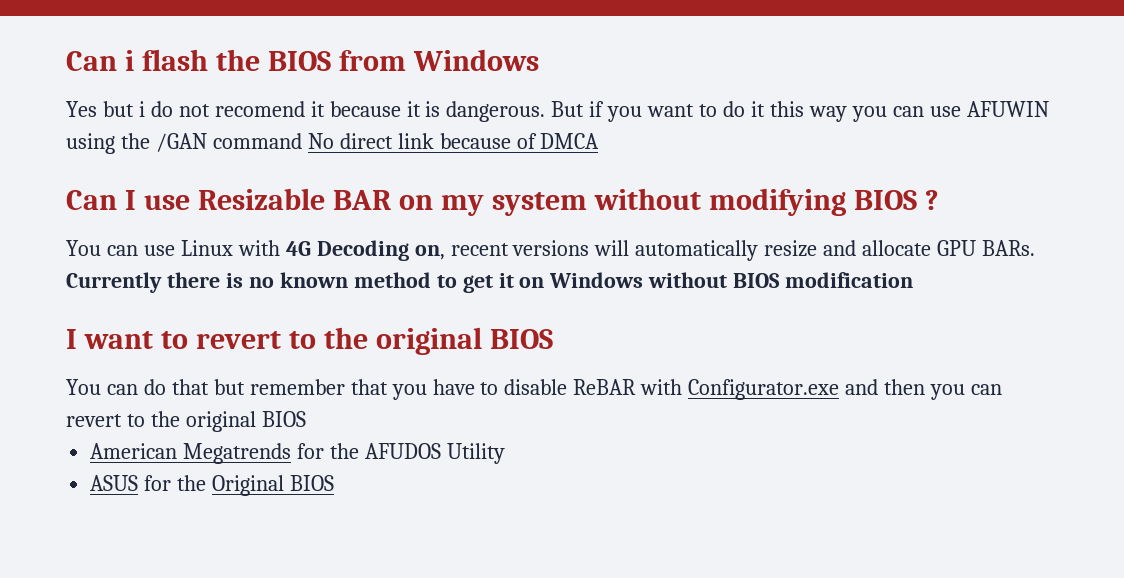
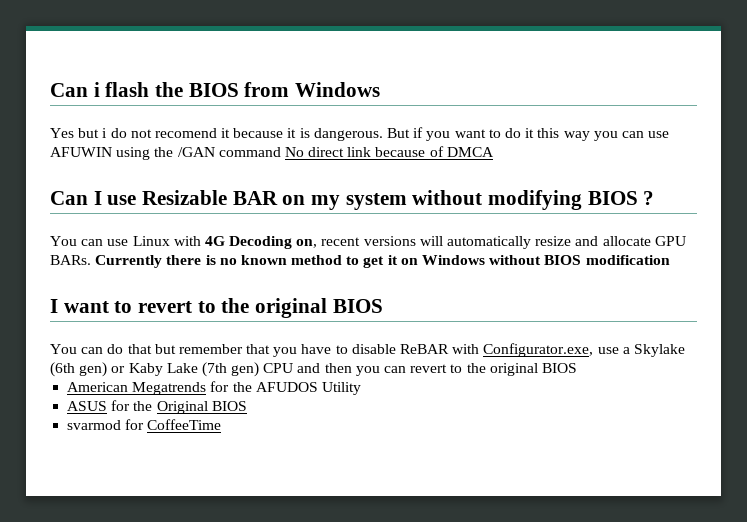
[688,379,840,400] Configurator.exe -> [483,343,685,357] [50,362,294,377] Configurator.exe, use a Skylake (6th gen) or Kaby Lake (7th gen) CPU
(334, 483) none -> [67,419,222,430] // svarmod for CoffeeTime

